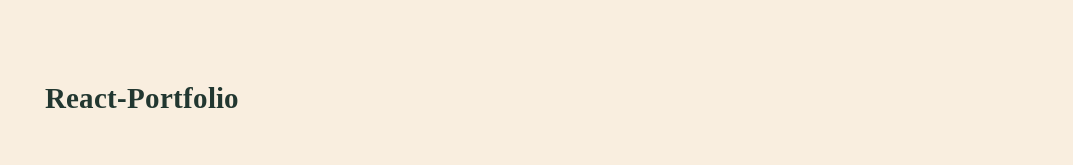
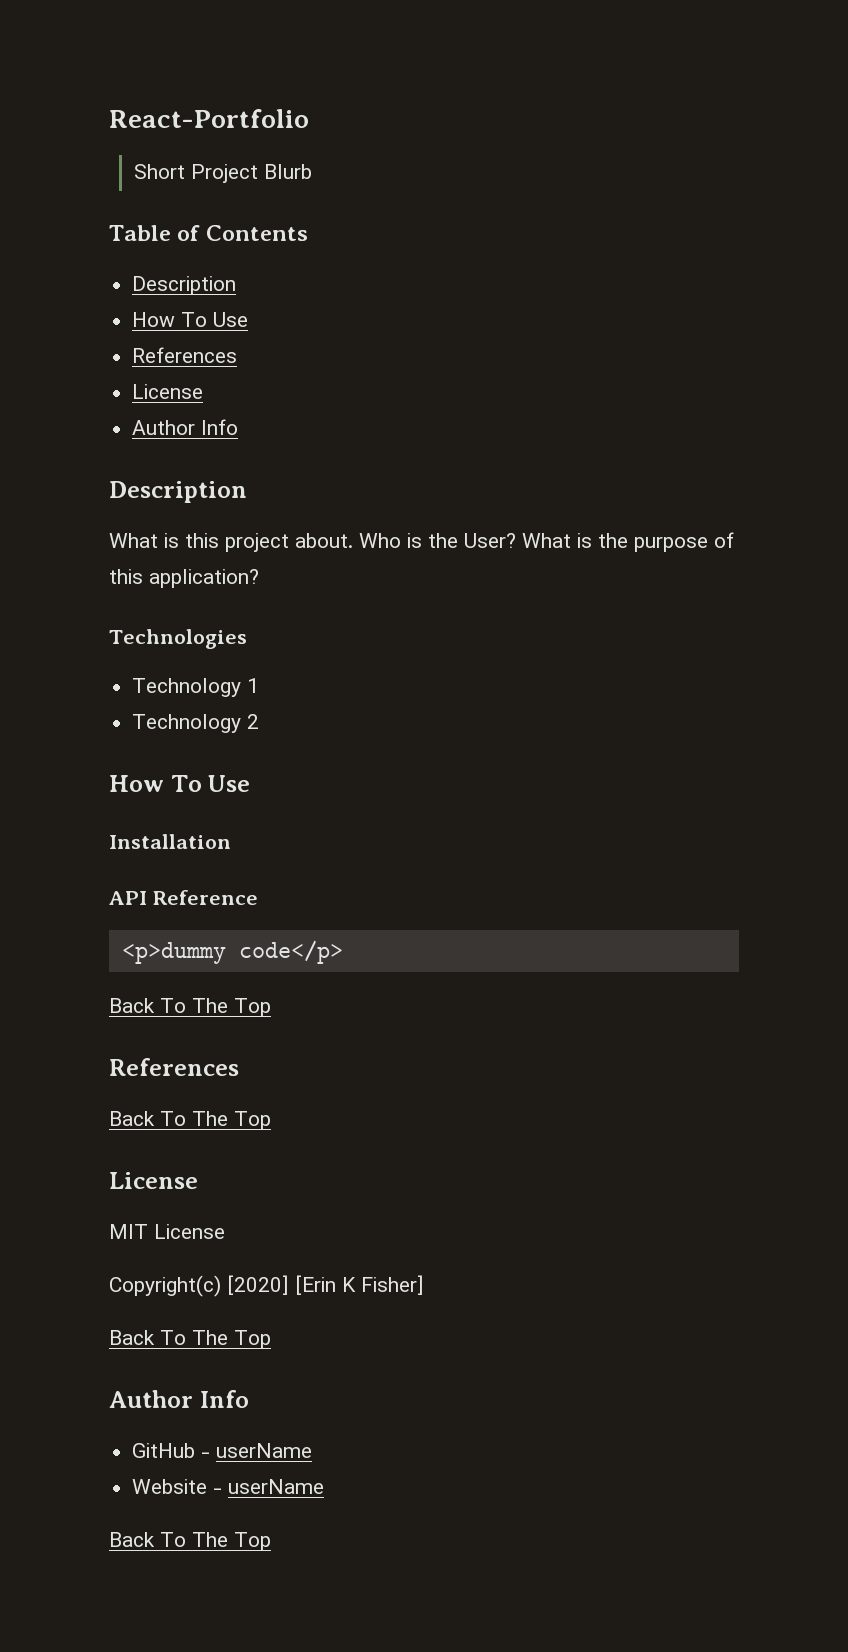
(239, 97) none -> [133,164,312,183] [109,225,308,241] [132,276,237,295] [132,312,249,327] [132,347,238,363] [132,384,204,399] [132,419,239,435] [109,481,247,503] [109,532,734,552] [109,569,259,588] [109,629,247,649] [132,678,260,697] [132,714,260,733] [109,775,251,792] [109,834,231,849] [109,890,258,905] [121,940,343,964] [109,998,271,1017] [109,1058,239,1076] [109,1111,271,1130] [109,1172,198,1189] [109,1224,225,1239] [109,1275,424,1297] [109,1330,271,1349] [109,1390,249,1408] [132,1443,313,1458] [132,1479,325,1494] [109,1532,271,1551] // Short Project Blurb // Table of Contents // Description // How To Use // References // License // Author Info // Description // What is this project about. Who is the User? What is the purpose of this application? // Technologies // Technology 1 // Technology 2 // How To Use // Installation // API Reference // <p>dummy code</p> // Back To The Top // References // Back To The Top // License // MIT License // Copyright(c) [2020] [Erin K Fisher] // Back To The Top // Author Info // GitHub - userName // Website - userName // Back To The Top

